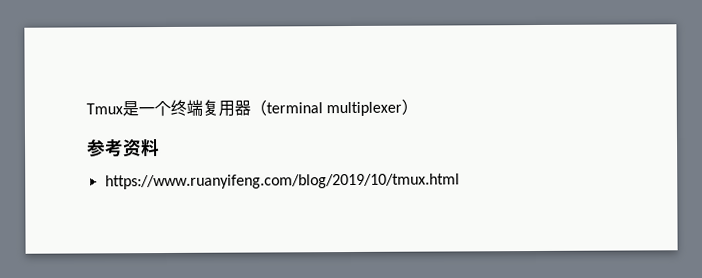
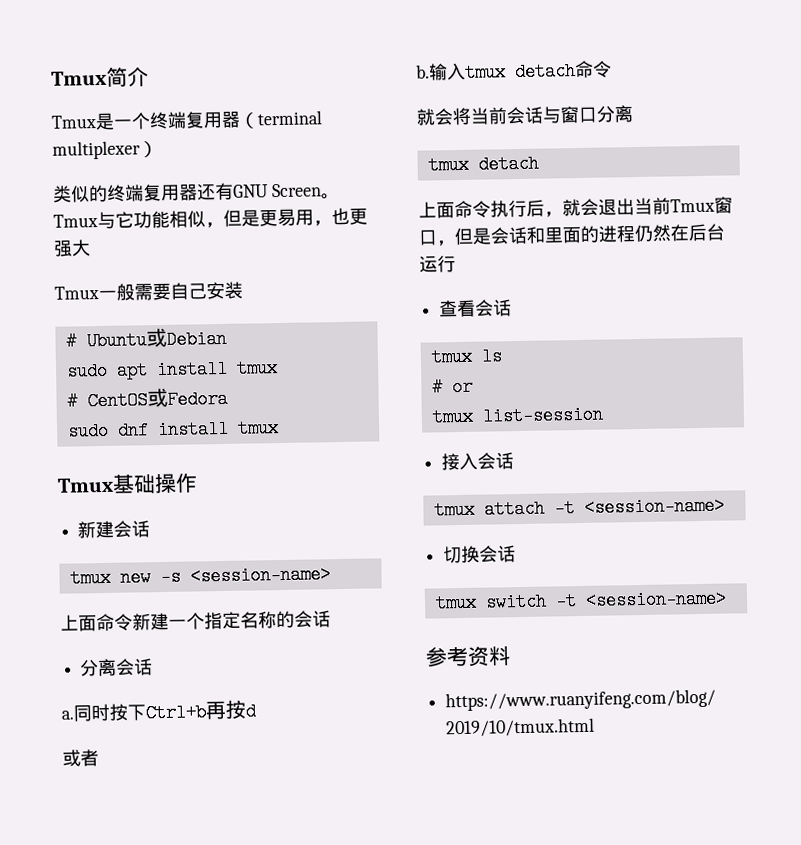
[86,103,123,115] Tmux -> [51,66,149,87] [51,115,97,129] Tmux简介 // Tmux
(419, 106) none -> [52,182,340,203] [53,207,368,230] [53,239,91,257] [54,281,243,301] [65,327,227,351] [65,359,278,381] [66,387,228,411] [66,419,279,441] [57,473,198,494] [77,520,151,539] [69,565,331,588] [60,610,331,632] [79,658,154,677] [61,699,256,723] [62,749,99,767] [416,60,612,82] [416,105,633,126] [427,154,539,175] [418,196,733,219] [418,223,725,247] [419,255,456,273] [438,299,513,318] [430,347,503,367] [431,377,473,397] [431,405,604,427] [441,452,515,471] [433,496,725,520] [443,545,517,564] [434,589,727,613] // 类似的终端复用器还有GNU Screen。Tmux与它功能相似，但是更易用，也更强大 // Tmux一般需要自己安装 // # Ubuntu或Debian // sudo apt install tmux // # CentOS或Fedora // sudo dnf install tmux // Tmux基础操作 // 新建会话 // tmux new -s <session-name> // 上面命令新建一个指定名称的会话 // 分离会话 // a.同时按下Ctrl+b再按d // 或者 // b.输入tmux detach命令 // 就会将当前会话与窗口分离 // tmux detach // 上面命令执行后，就会退出当前Tmux窗口，但是会话和里面的进程仍然在后台运行 // 查看会话 // tmux ls // # or // tmux list-session // 接入会话 // tmux attach -t <session-name> // 切换会话 // tmux switch -t <session-name>

